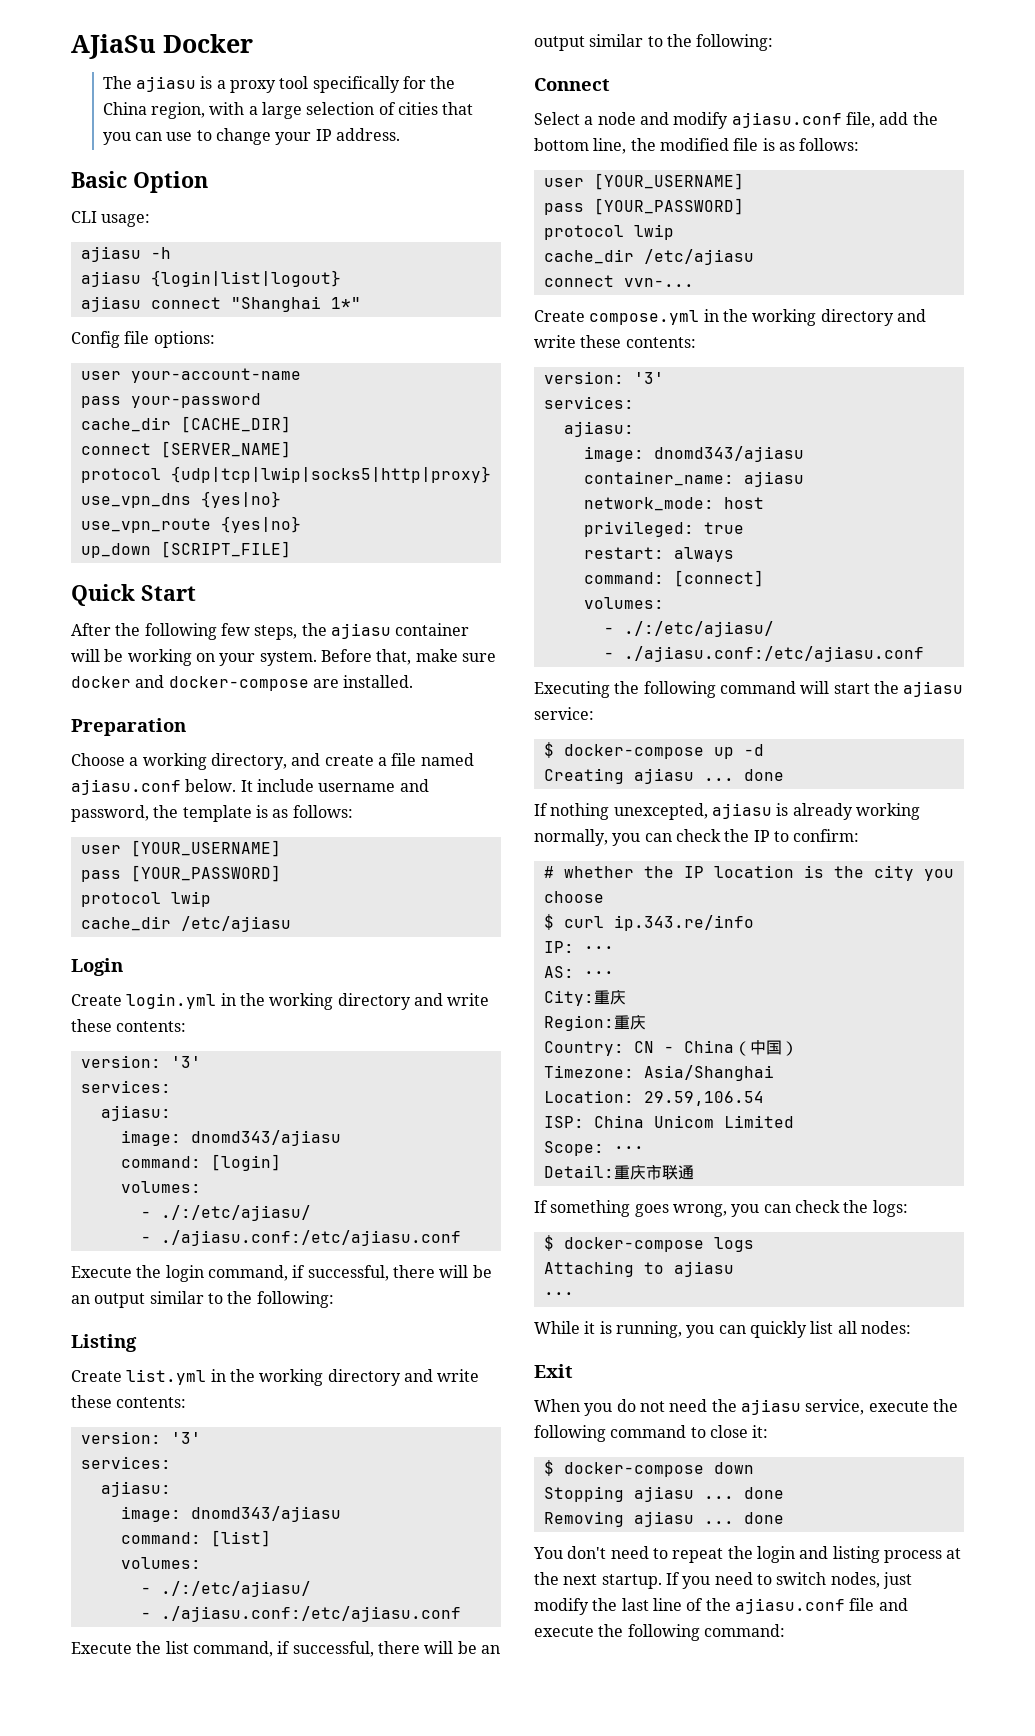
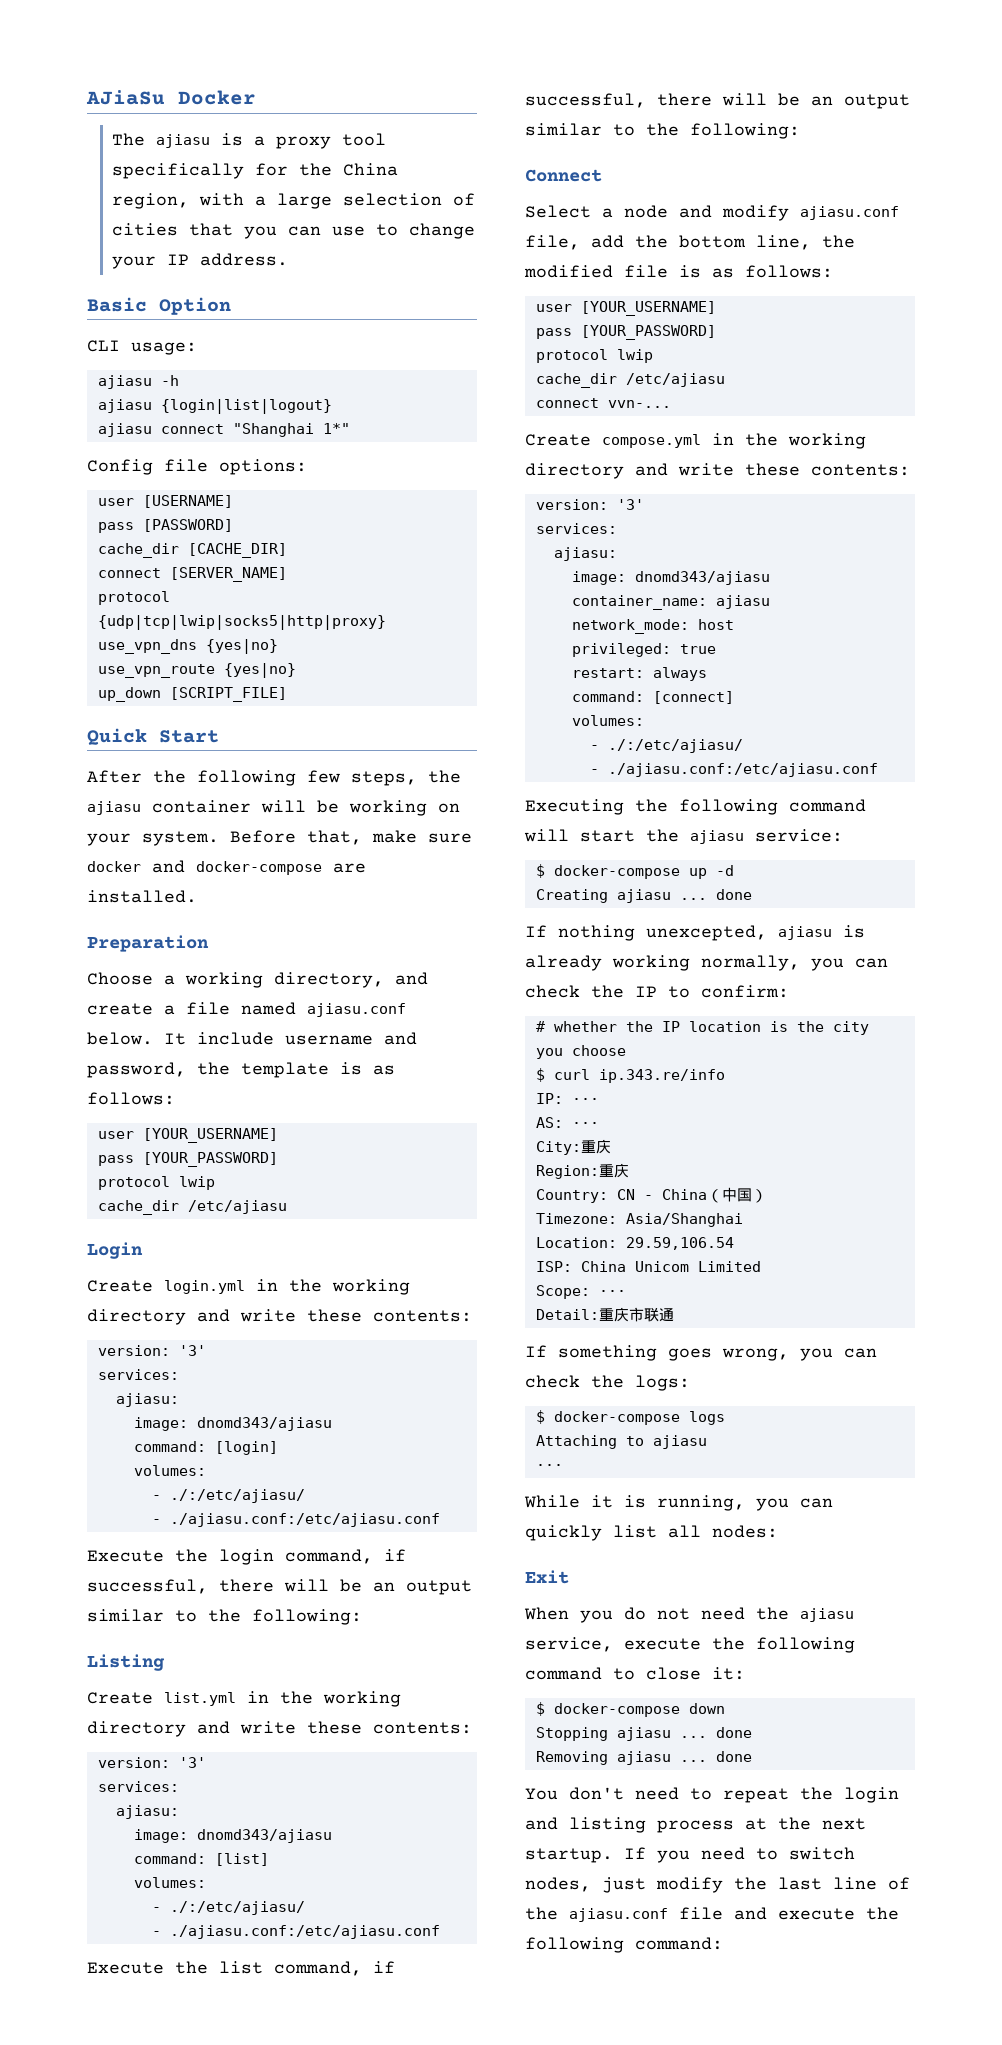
[130,368,301,383] [80,393,261,408] your-account-name // pass your-password -> [142,495,233,508] [97,519,233,533] [USERNAME] // pass [PASSWORD]

